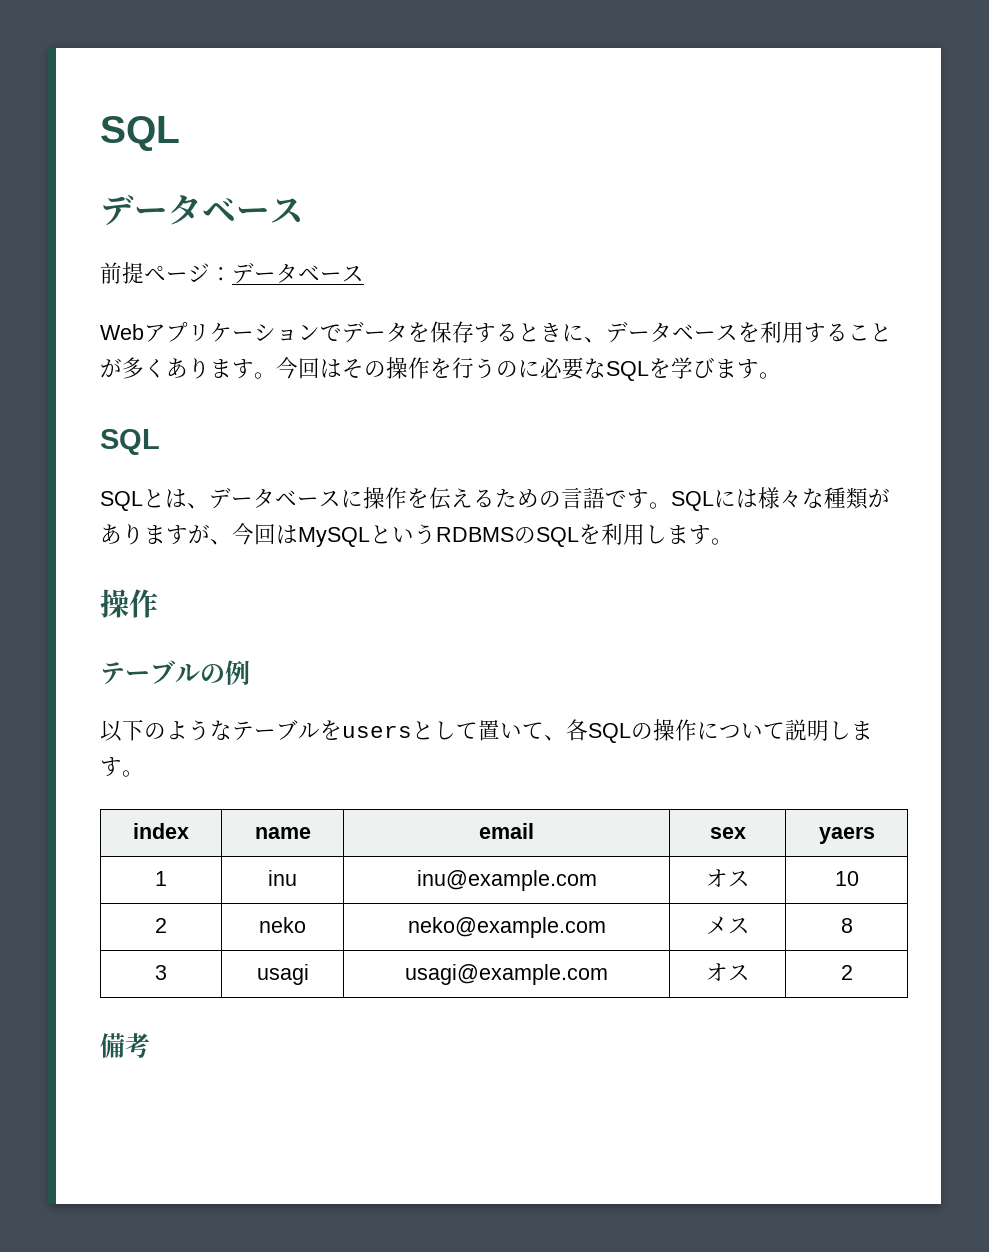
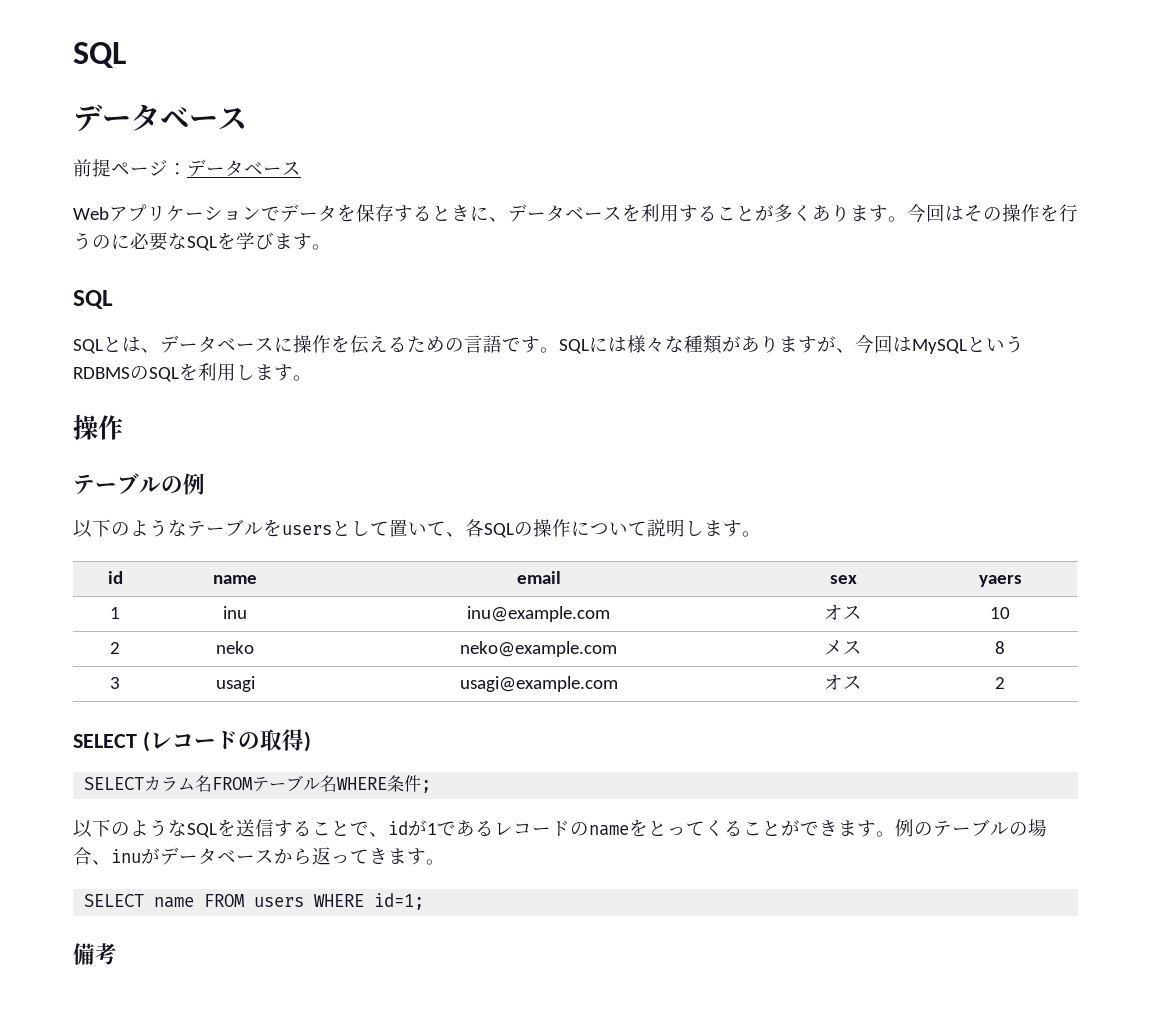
[133,823,189,839] index -> [107,571,123,584] id
(853, 972) none -> [73,729,311,752] [84,775,432,793] [73,819,1047,838] [73,847,445,865] [84,893,425,910] // SELECT (レコードの取得) // SELECTカラム名FROMテーブル名WHERE条件; // 以下のようなSQLを送信することで、idが1であるレコードのnameをとってくることができます。例のテーブルの場合、inuがデータベースから返ってきます。 // SELECT name FROM users WHERE id=1;

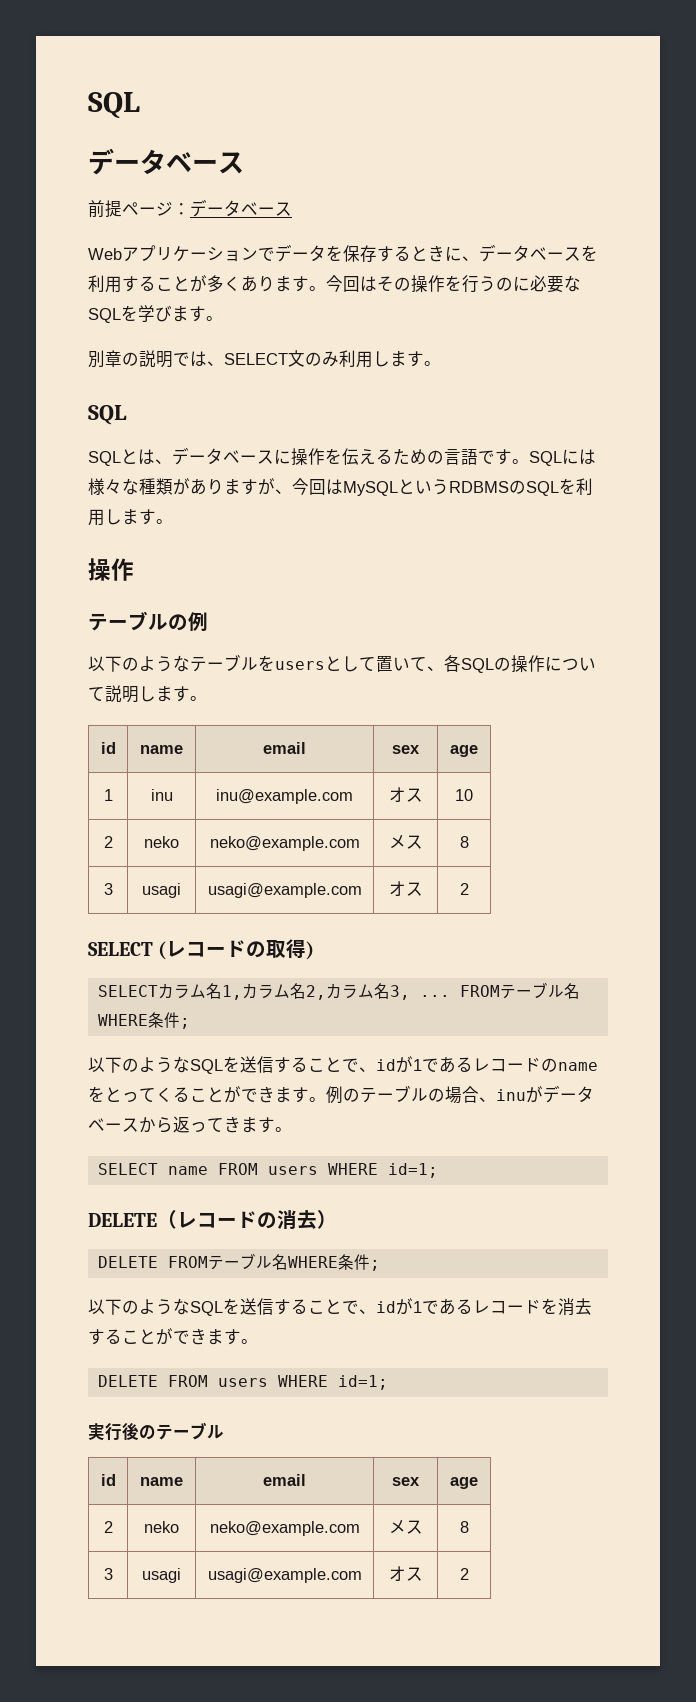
(331, 247) none -> [88,350,441,368] // 別章の説明では、SELECT文のみ利用します。
[978,575,1022,587] yaers -> [450,745,478,757] age
(213, 783) none -> [221,983,450,1000] 1,カラム名2,カラム名3, ...
[73,943,117,965] 備考 -> [88,1210,337,1230] [97,1253,380,1271] [88,1298,592,1316] [88,1328,258,1345] [97,1375,388,1390] [88,1422,224,1441] [100,1474,116,1486] [140,1477,183,1486] [263,1474,306,1486] [392,1477,420,1486] [450,1477,478,1489] [103,1521,113,1533] [144,1521,179,1533] [209,1521,360,1536] [388,1520,423,1534] [459,1521,469,1533] [103,1568,113,1580] [142,1568,181,1583] [207,1568,362,1583] [388,1566,423,1581] [459,1568,469,1580] DELETE（レコードの消去） // DELETE FROMテーブル名WHERE条件; // 以下のようなSQLを送信することで、idが1であるレコードを消去することができます。 // DELETE FROM users WHERE id=1; // 実行後のテーブル // id | name | email | sex | age // 2 | neko | neko@example.com | メス | 8 // 3 | usagi | usagi@example.com | オス | 2

